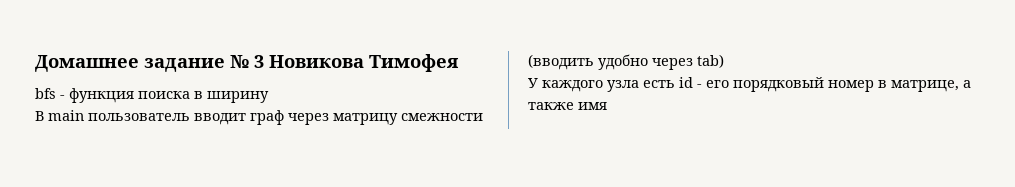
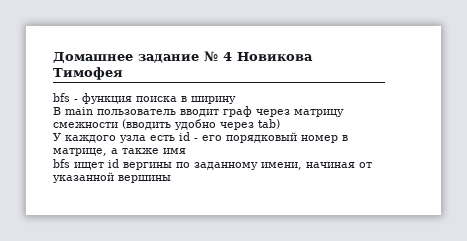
[254,55,264,68] 3 -> [223,52,232,61] 4
(607, 106) none -> [53,159,372,170] [53,172,171,183] // bfs ищет id вергины по заданному имени, начиная от указанной вершины

